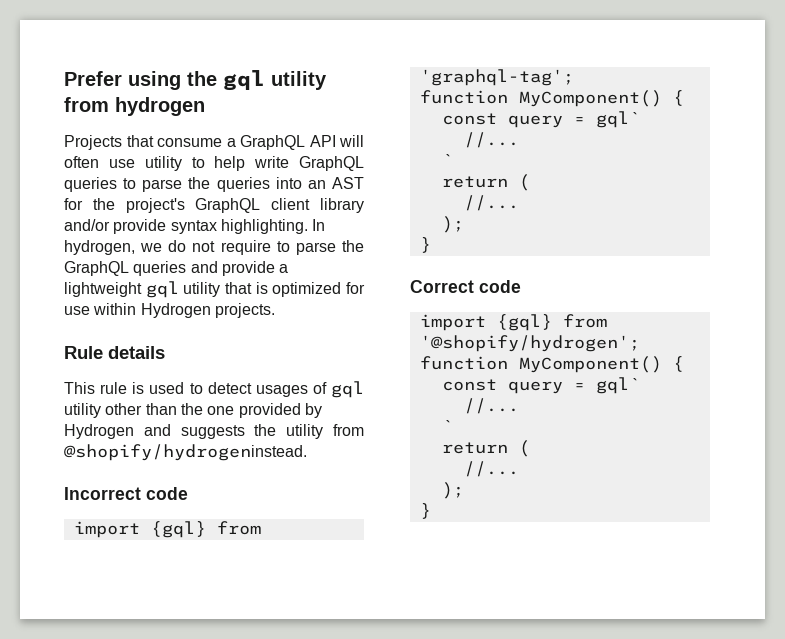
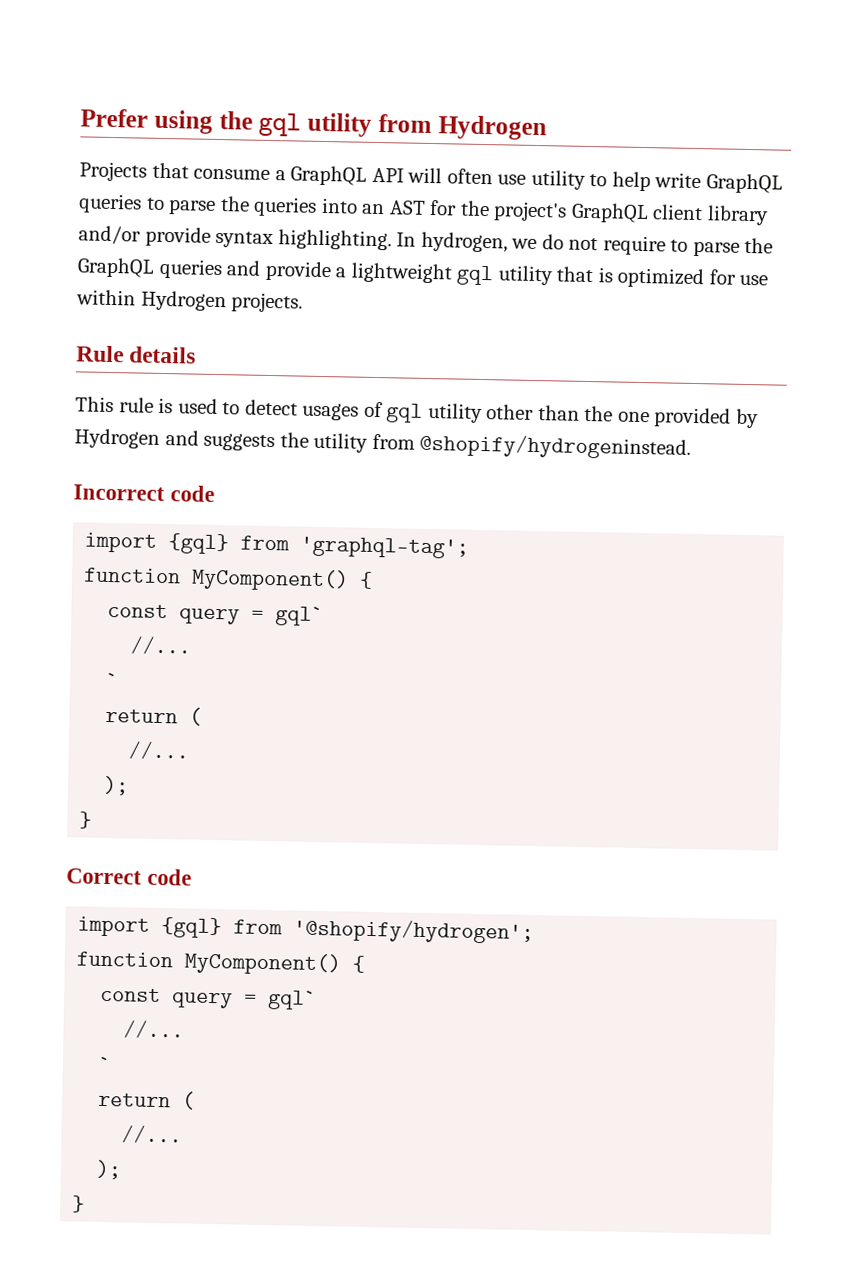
[115,97,205,116] hydrogen -> [437,115,547,141] Hydrogen

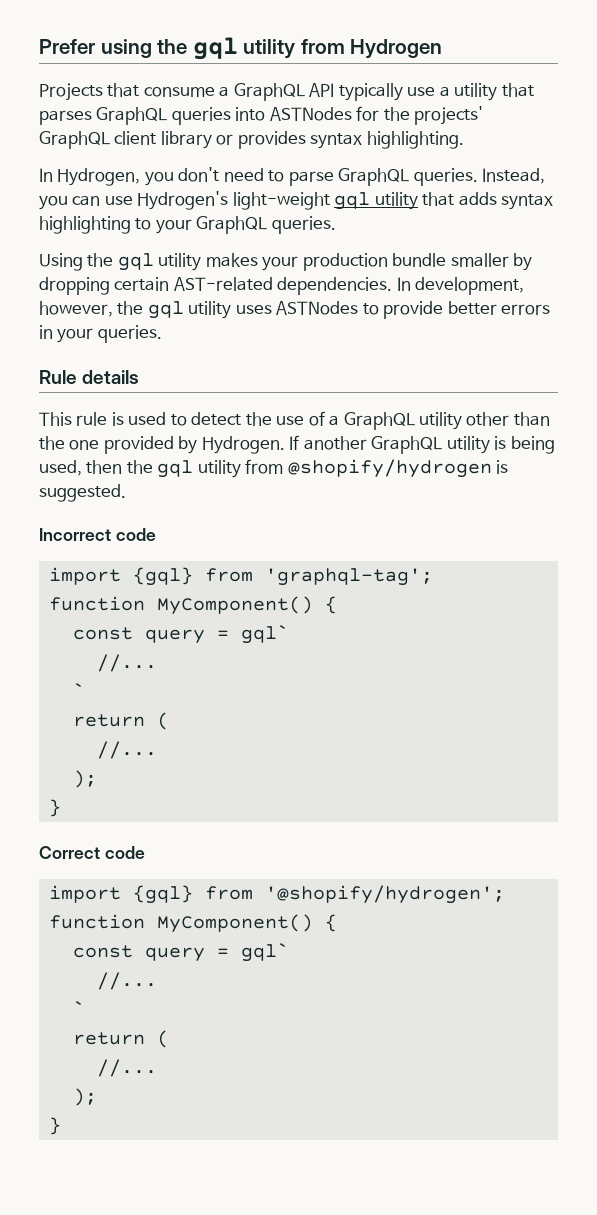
[407,167,783,194] [78,193,426,217] will often use utility to help write GraphQL queries to parse the queries into an AST -> [338,83,534,101] [39,107,352,125] typically use a utility that parses GraphQL queries into ASTNodes
[493,201,568,222] project's -> [414,106,484,125] projects'
[78,225,211,247] and/or provide -> [216,131,306,149] or provides
[396,231,774,257] [77,257,769,289] [76,289,304,313] In hydrogen, we do not require to parse the GraphQL queries and provide a lightweight gql utility that is optimized for use within Hydrogen projects. -> [39,167,546,186] [39,191,554,210] [39,216,336,234] [39,253,533,271] [39,277,525,295] [39,301,551,319] [39,325,162,343] // In Hydrogen, you don't need to parse GraphQL queries. Instead, you can use Hydrogen's light-weight gql utility that adds syntax highlighting to your GraphQL queries. // Using the gql utility makes your production bundle smaller by dropping certain AST-related dependencies. In development, however, the gql utility uses ASTNodes to provide better errors in your queries.
[302,401,424,423] usages of gql -> [245,411,415,430] the use of a GraphQL
[74,428,692,460] Hydrogen and suggests the utility from @shopify/hydrogeninstead. -> [201,435,555,454] [39,459,509,478] [39,484,126,502] Hydrogen. If another GraphQL utility is being used, then the gql utility from @shopify/hydrogen is suggested.

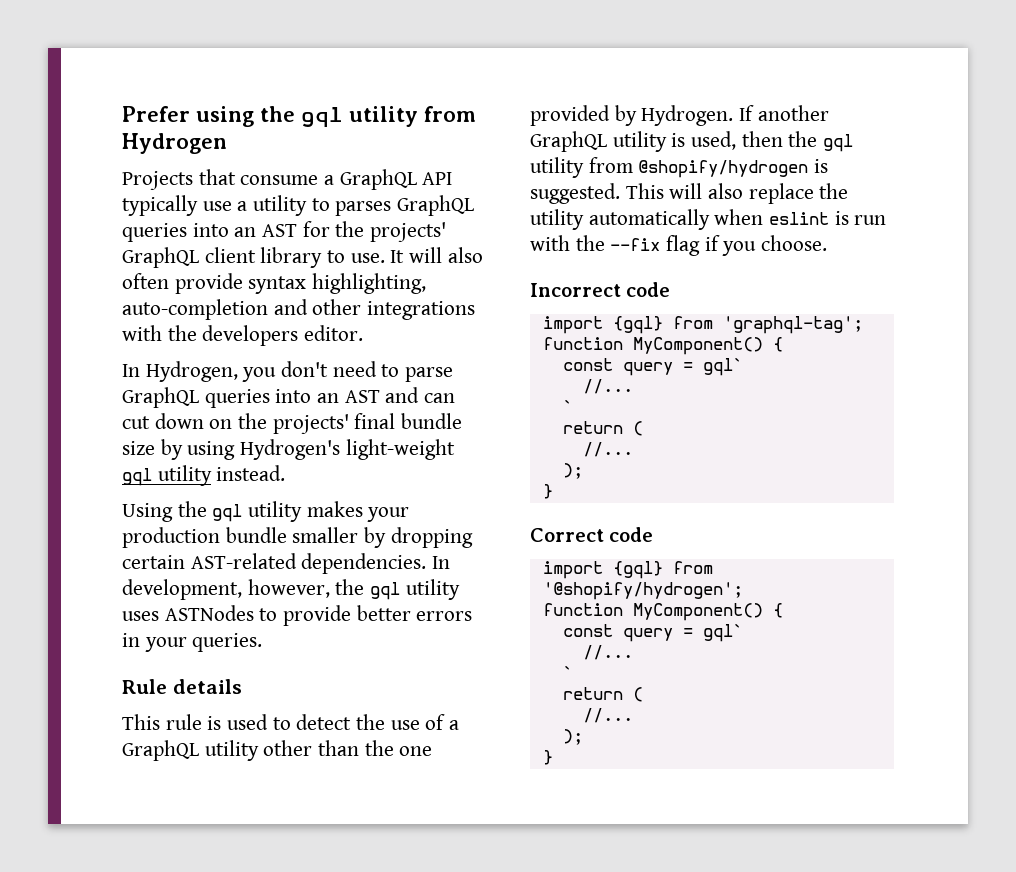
[501,83,534,97] that -> [311,198,330,211] to
[269,107,352,121] ASTNodes -> [234,224,298,237] an AST
[216,131,464,149] or provides syntax highlighting. -> [327,247,483,263] [122,273,427,294] [122,299,476,320] [122,325,364,346] to use. It will also often provide syntax highlighting, auto-completion and other integrations with the developers editor.
[413,168,546,186] [39,191,554,210] [39,216,336,234] queries. Instead, you can use Hydrogen's light-weight gql utility that adds syntax highlighting to your GraphQL queries. -> [204,387,456,408] [122,413,463,434] [122,439,455,460] [122,465,286,486] queries into an AST and can cut down on the projects' final bundle size by using Hydrogen's light-weight gql utility instead.
[510,436,555,454] being -> (686, 140) none
(126, 493) none -> [625,183,849,204] [530,209,887,230] [530,235,828,256] This will also replace the utility automatically when eslint is run with the --fix flag if you choose.

